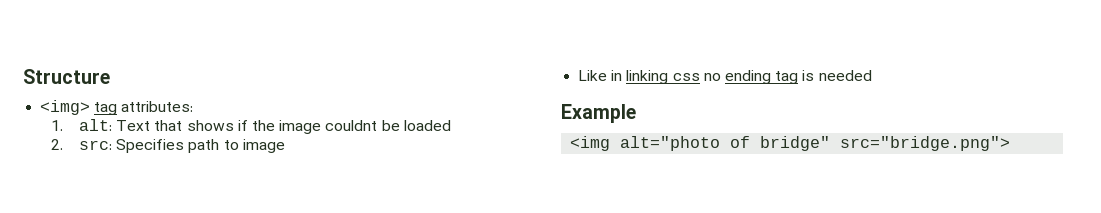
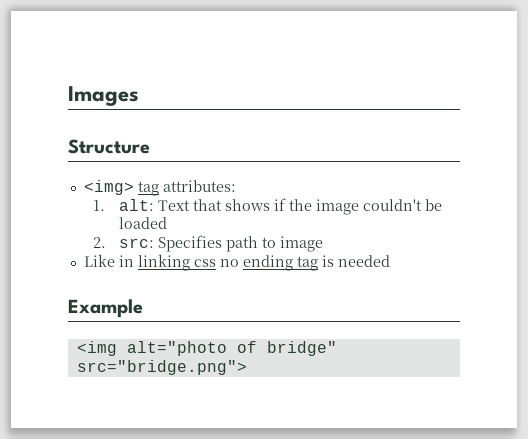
(23, 76) none -> [68,86,139,106] Images //
[325,120,378,131] couldnt -> [362,199,422,211] couldn't

